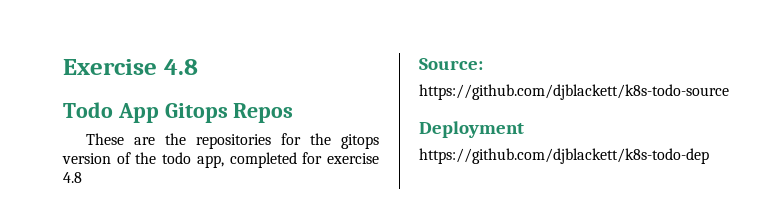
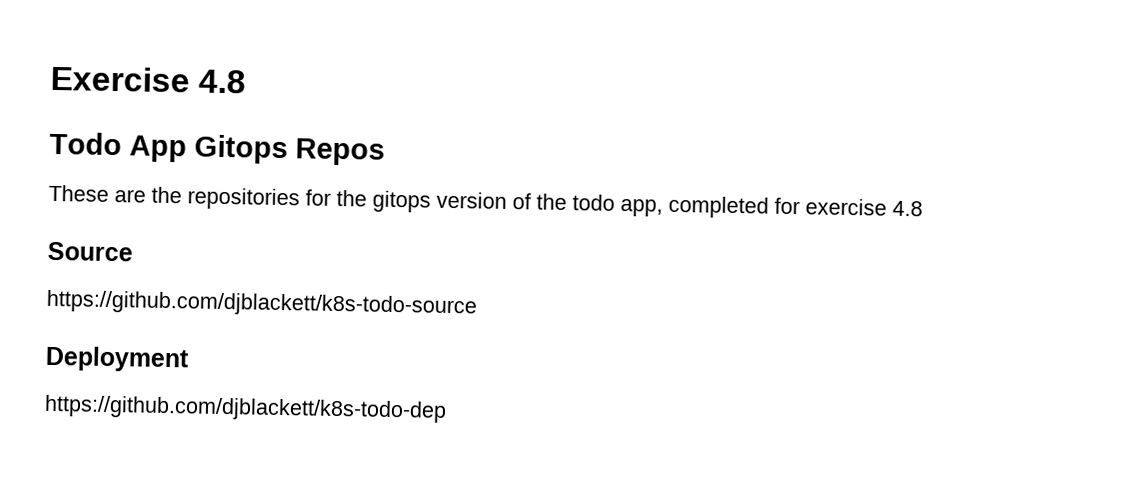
[419,58,483,70] Source: -> [47,241,133,262] Source

